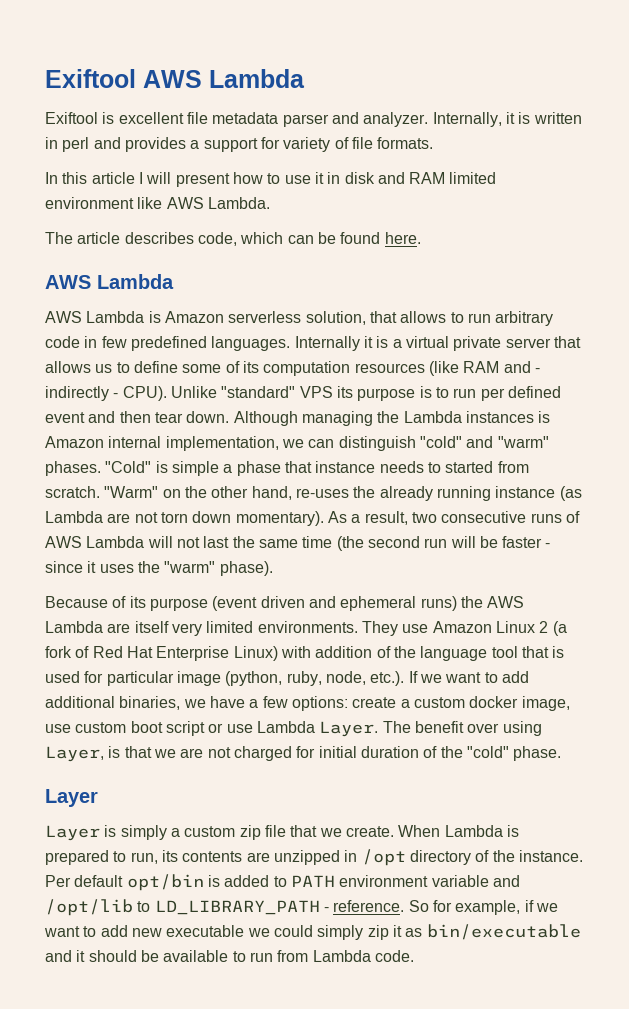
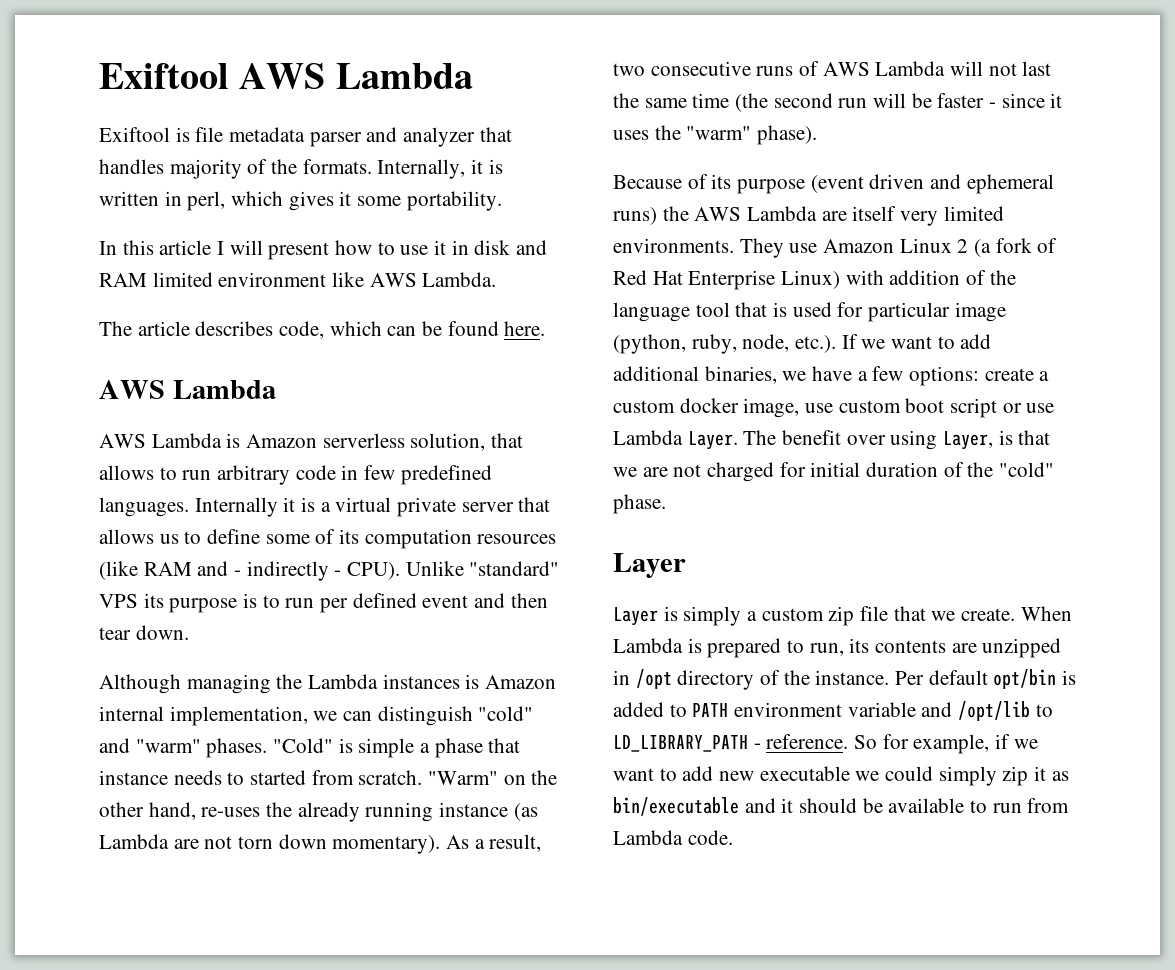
[118,112,184,124] excellent -> (190, 134) none
[363,112,429,127] analyzer. -> [403,127,512,147] [99,159,372,179] analyzer that handles majority of the formats.
[62,137,434,152] perl and provides a support for variety of file formats. -> [187,191,502,211] perl, which gives it some portability.
(230, 417) none -> (189, 632) //

